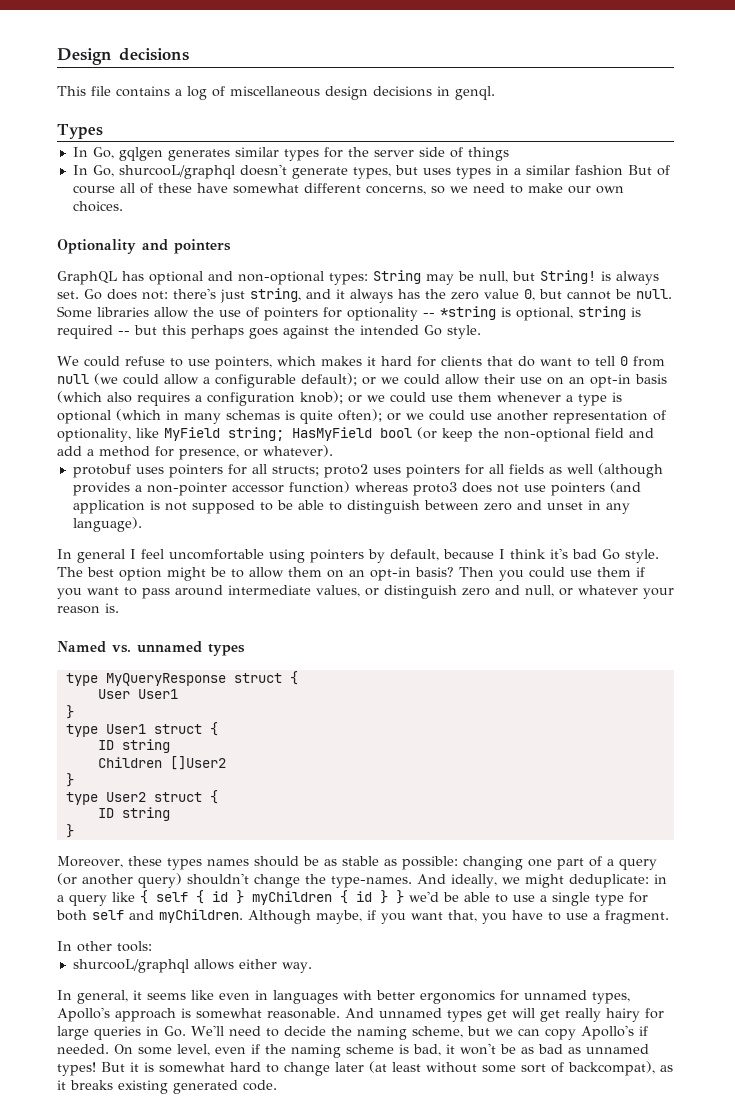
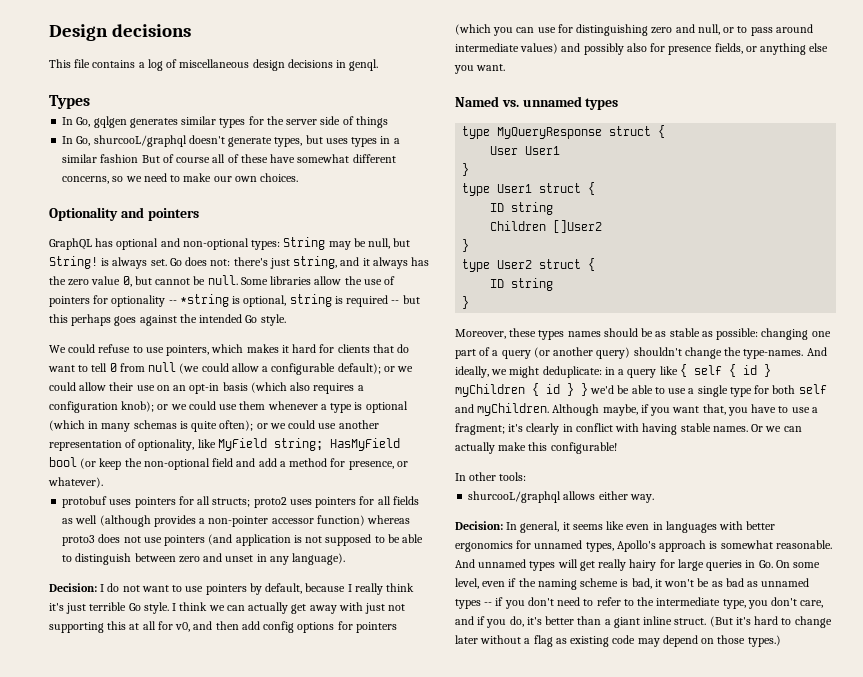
[57,549,305,563] In general I feel uncomfortable using -> [49,583,204,592] Decision: I do not want to use
(505, 554) none -> [354,583,383,595] really
[572,549,659,563] [57,567,645,581] [57,585,674,599] [57,603,119,614] bad Go style. The best option might be to allow them on an opt-in basis? Then you could use them if you want to pass around intermediate values, or distinguish zero and null, or whatever your reason is. -> [66,602,406,614] [49,621,397,633] [455,24,813,36] [455,43,829,55] [454,64,506,74] just terrible Go style. I think we can actually get away with just not supporting this at all for v0, and then add config options for pointers (which you can use for distinguishing zero and null, or to pass around intermediate values) and possibly also for presence fields, or anything else you want.
[605,910,669,924] fragment. -> [455,423,802,435] [455,442,617,454] fragment; it's clearly in conflict with having stable names. Or we can actually make this configurable!
(312, 967) none -> [455,521,503,530] Decision:
[487,1010,507,1022] get -> (556, 566) none
[191,1025,648,1040] [57,1044,109,1054] We'll need to decide the naming scheme, but we can copy Apollo's if needed. -> (773, 564) none
[57,1061,673,1076] [57,1080,277,1094] types! But it is somewhat hard to change later (at least without some sort of backcompat), as it breaks existing generated code. -> [455,597,824,609] [455,616,832,628] [455,635,781,647] types -- if you don't need to refer to the intermediate type, you don't care, and if you do, it's better than a giant inline struct. (But it's hard to change later without a flag as existing code may depend on those types.)

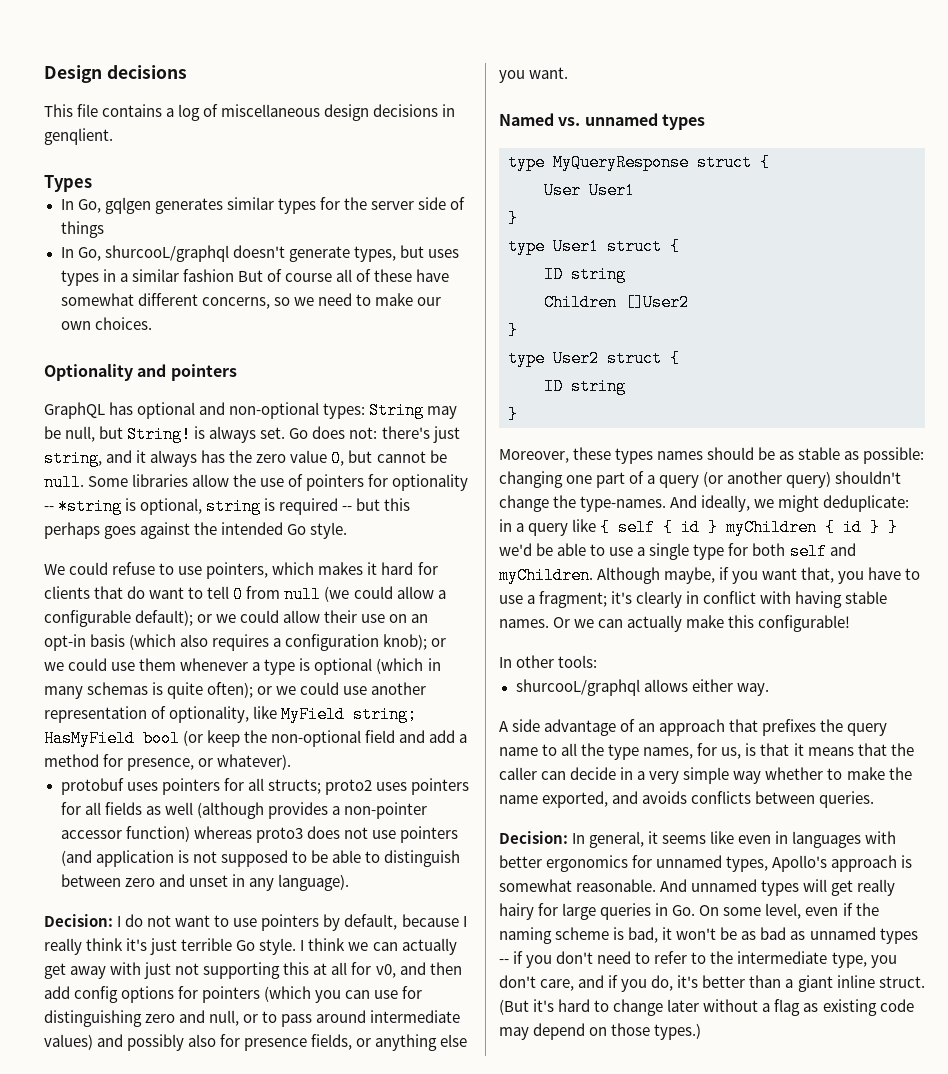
[349,59,379,71] genql. -> [44,128,113,145] genqlient.
(654, 498) none -> [499,719,888,736] [499,743,914,760] [499,767,912,784] [499,791,875,808] // A side advantage of an approach that prefixes the query name to all the type names, for us, is that it means that the caller can decide in a very simple way whether to make the name exported, and avoids conflicts between queries.

